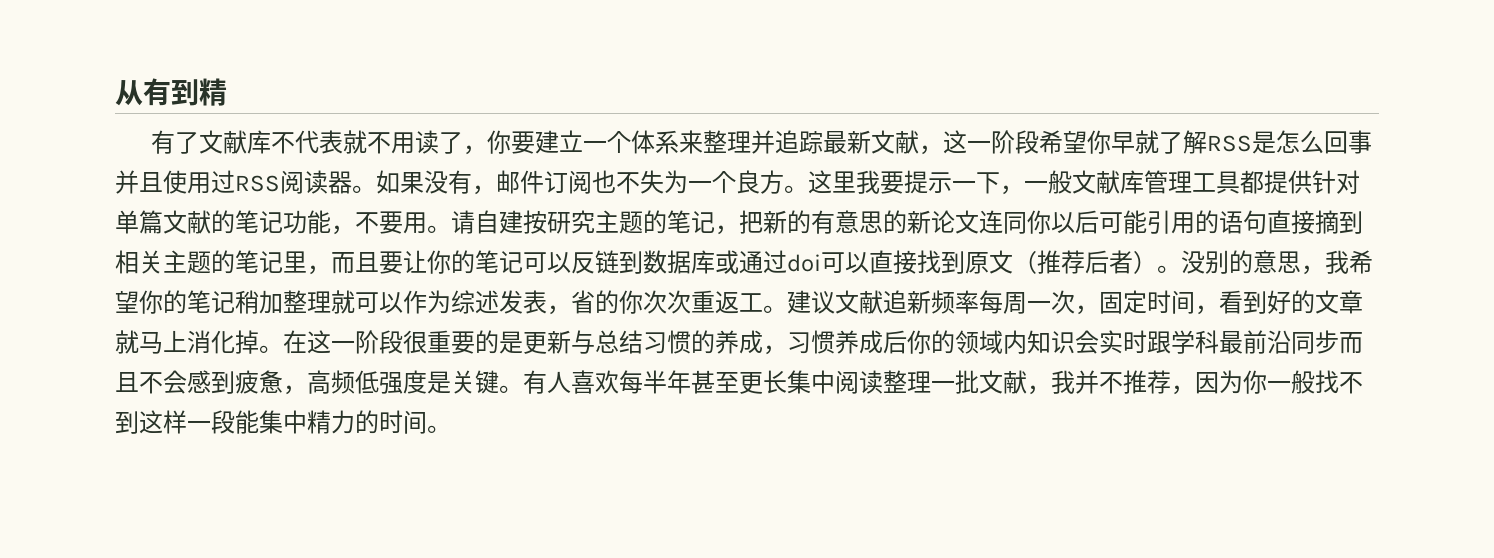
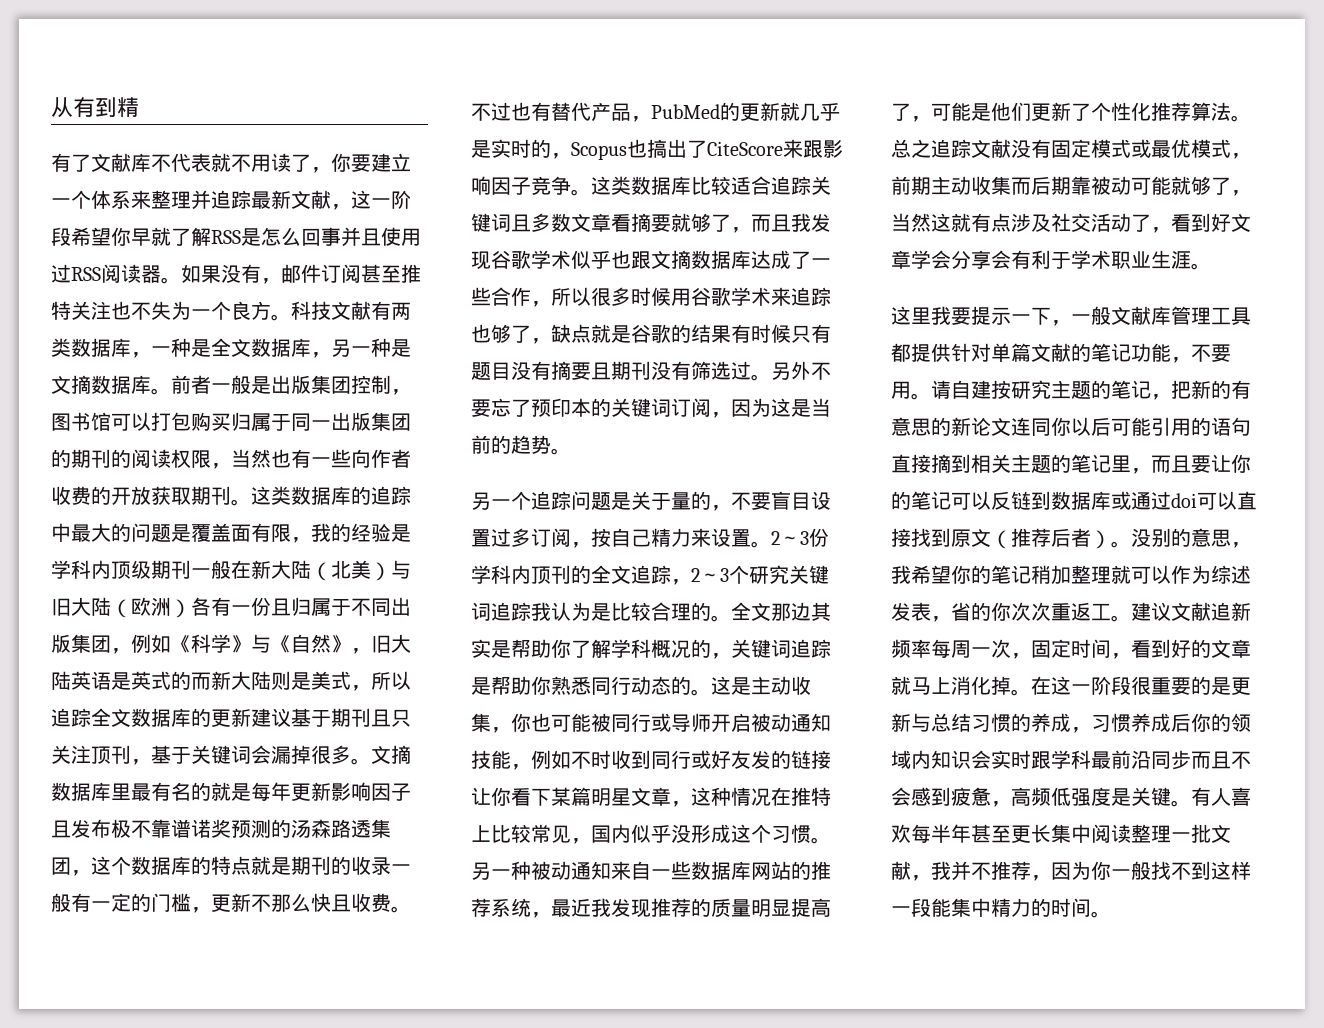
(592, 182) none -> [361,264,421,283] [51,301,111,320] 甚至推特关注
(808, 189) none -> [291,301,411,320] [51,338,411,358] [51,375,411,395] [51,412,411,431] [51,449,411,469] [51,486,411,506] [51,523,411,543] [51,560,411,581] [51,597,411,618] [51,634,411,654] [51,671,411,691] [51,708,411,727] [51,745,411,765] [51,782,411,801] [51,819,391,838] [51,856,411,876] [51,893,411,913] [471,102,840,122] [471,139,843,160] [471,176,831,196] [471,213,831,233] [471,250,831,270] [471,287,831,307] [471,324,831,344] [471,361,831,381] [471,398,831,418] [471,435,571,455] [471,491,831,511] [471,528,829,548] [471,565,829,585] [471,602,831,622] [471,639,831,659] [471,676,811,696] [471,713,831,733] [471,750,831,770] [471,787,831,807] [471,824,831,844] [471,861,831,880] [471,898,831,918] [891,102,1251,122] [891,139,1251,159] [891,176,1251,196] [891,213,1251,233] [891,250,1211,270] 科技文献有两类数据库，一种是全文数据库，另一种是文摘数据库。前者一般是出版集团控制，图书馆可以打包购买归属于同一出版集团的期刊的阅读权限，当然也有一些向作者收费的开放获取期刊。这类数据库的追踪中最大的问题是覆盖面有限，我的经验是学科内顶级期刊一般在新大陆（北美）与旧大陆（欧洲）各有一份且归属于不同出版集团，例如《科学》与《自然》，旧大陆英语是英式的而新大陆则是美式，所以追踪全文数据库的更新建议基于期刊且只关注顶刊，基于关键词会漏掉很多。文摘数据库里最有名的就是每年更新影响因子且发布极不靠谱诺奖预测的汤森路透集团，这个数据库的特点就是期刊的收录一般有一定的门槛，更新不那么快且收费。不过也有替代产品，PubMed的更新就几乎是实时的，Scopus也搞出了CiteScore来跟影响因子竞争。这类数据库比较适合追踪关键词且多数文章看摘要就够了，而且我发现谷歌学术似乎也跟文摘数据库达成了一些合作，所以很多时候用谷歌学术来追踪也够了，缺点就是谷歌的结果有时候只有题目没有摘要且期刊没有筛选过。另外不要忘了预印本的关键词订阅，因为这是当前的趋势。 // 另一个追踪问题是关于量的，不要盲目设置过多订阅，按自己精力来设置。2～3份学科内顶刊的全文追踪，2～3个研究关键词追踪我认为是比较合理的。全文那边其实是帮助你了解学科概况的，关键词追踪是帮助你熟悉同行动态的。这是主动收集，你也可能被同行或导师开启被动通知技能，例如不时收到同行或好友发的链接让你看下某篇明星文章，这种情况在推特上比较常见，国内似乎没形成这个习惯。另一种被动通知来自一些数据库网站的推荐系统，最近我发现推荐的质量明显提高了，可能是他们更新了个性化推荐算法。总之追踪文献没有固定模式或最优模式，前期主动收集而后期靠被动可能就够了，当然这就有点涉及社交活动了，看到好文章学会分享会有利于学术职业生涯。 //

